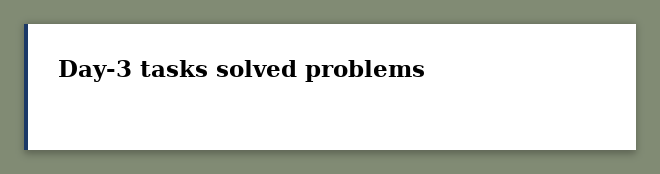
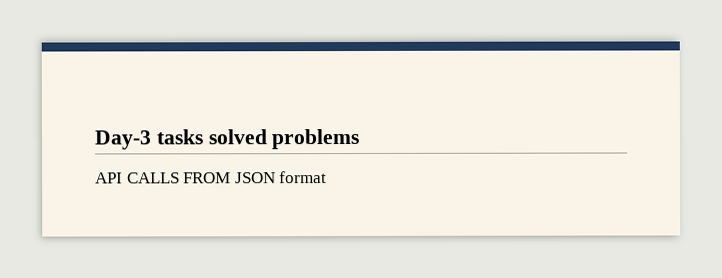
(425, 71) none -> [95,171,328,184] // API CALLS FROM JSON format

